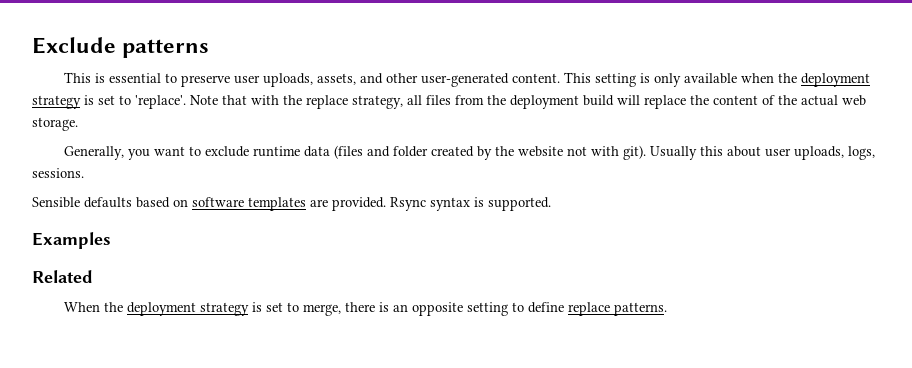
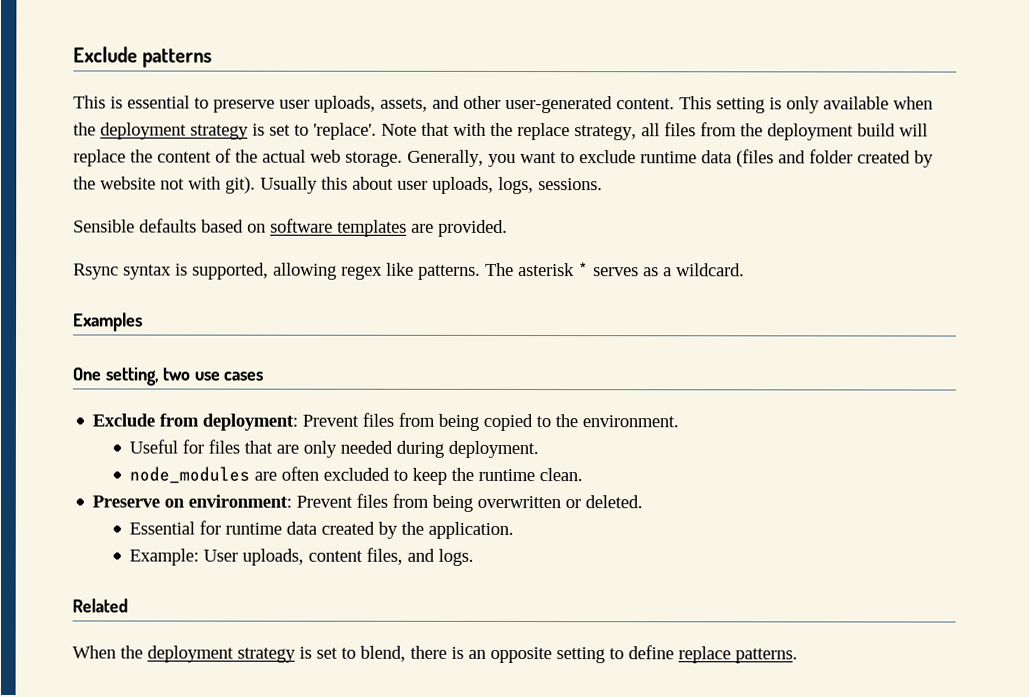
(78, 124) // -> (403, 159) none
(386, 204) none -> (508, 228) //
[488,197,551,211] [32,232,111,249] supported. // Examples -> [192,262,745,280] [73,312,143,332] [72,366,264,386] [92,412,680,432] [129,439,540,459] [129,466,584,485] [92,493,644,512] [129,520,515,540] [129,547,475,566] supported, allowing regex like patterns. The asterisk * serves as a wildcard. // Examples // One setting, two use cases // Exclude from deployment: Prevent files from being copied to the environment. // Useful for files that are only needed during deployment. // node_modules are often excluded to keep the runtime clean. // Preserve on environment: Prevent files from being overwritten or deleted. // Essential for runtime data created by the application. // Example: User uploads, content files, and logs.
[302,304,341,316] merge, -> [360,645,406,662] blend,

